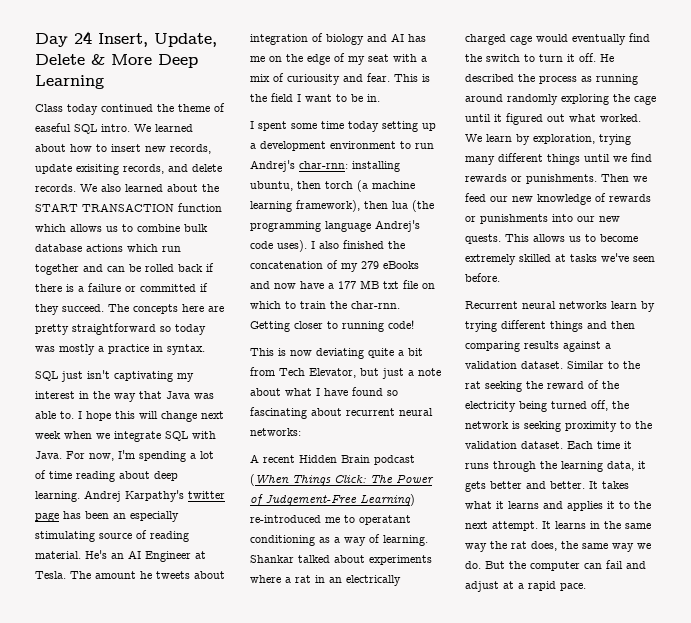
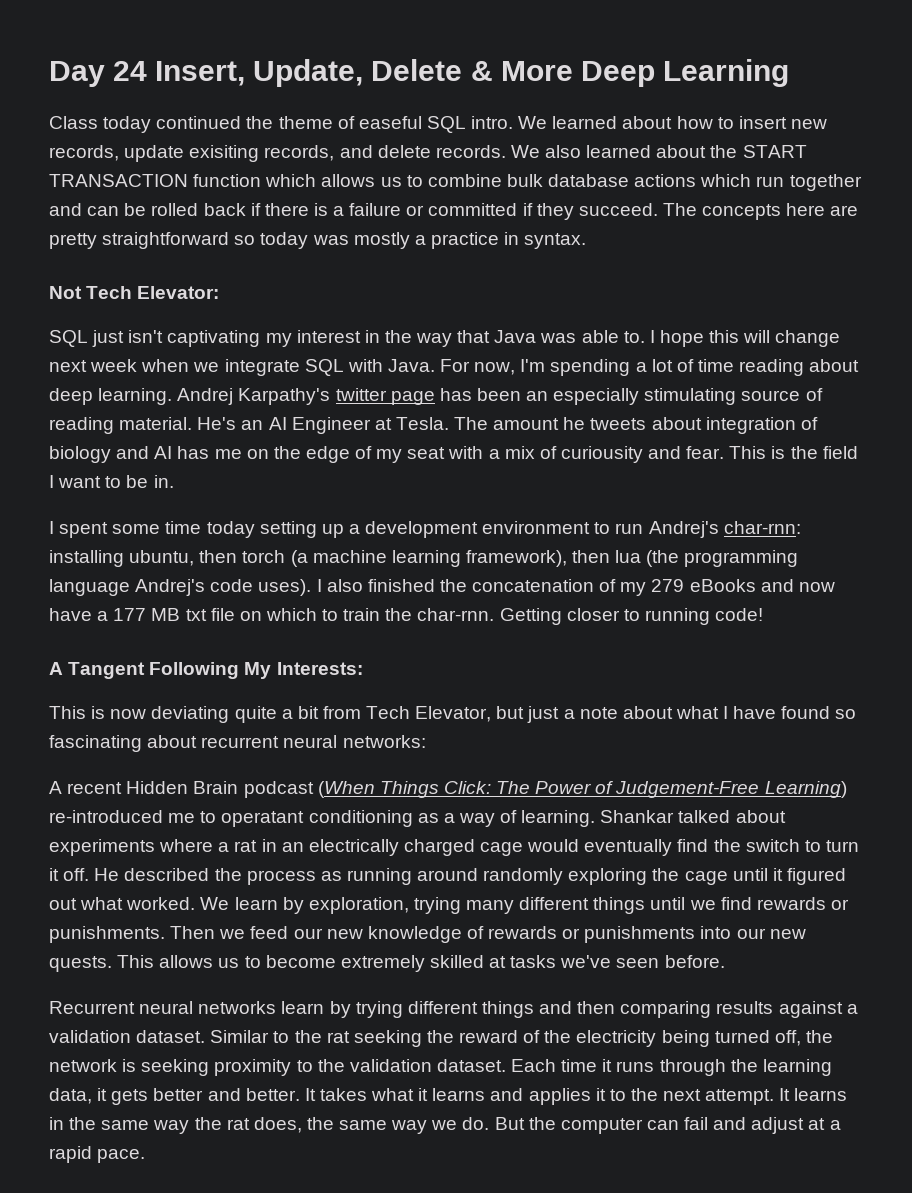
(205, 349) none -> [49,286,220,299] // Not Tech Elevator:
(414, 324) none -> [49,662,363,679] // A Tangent Following My Interests:

